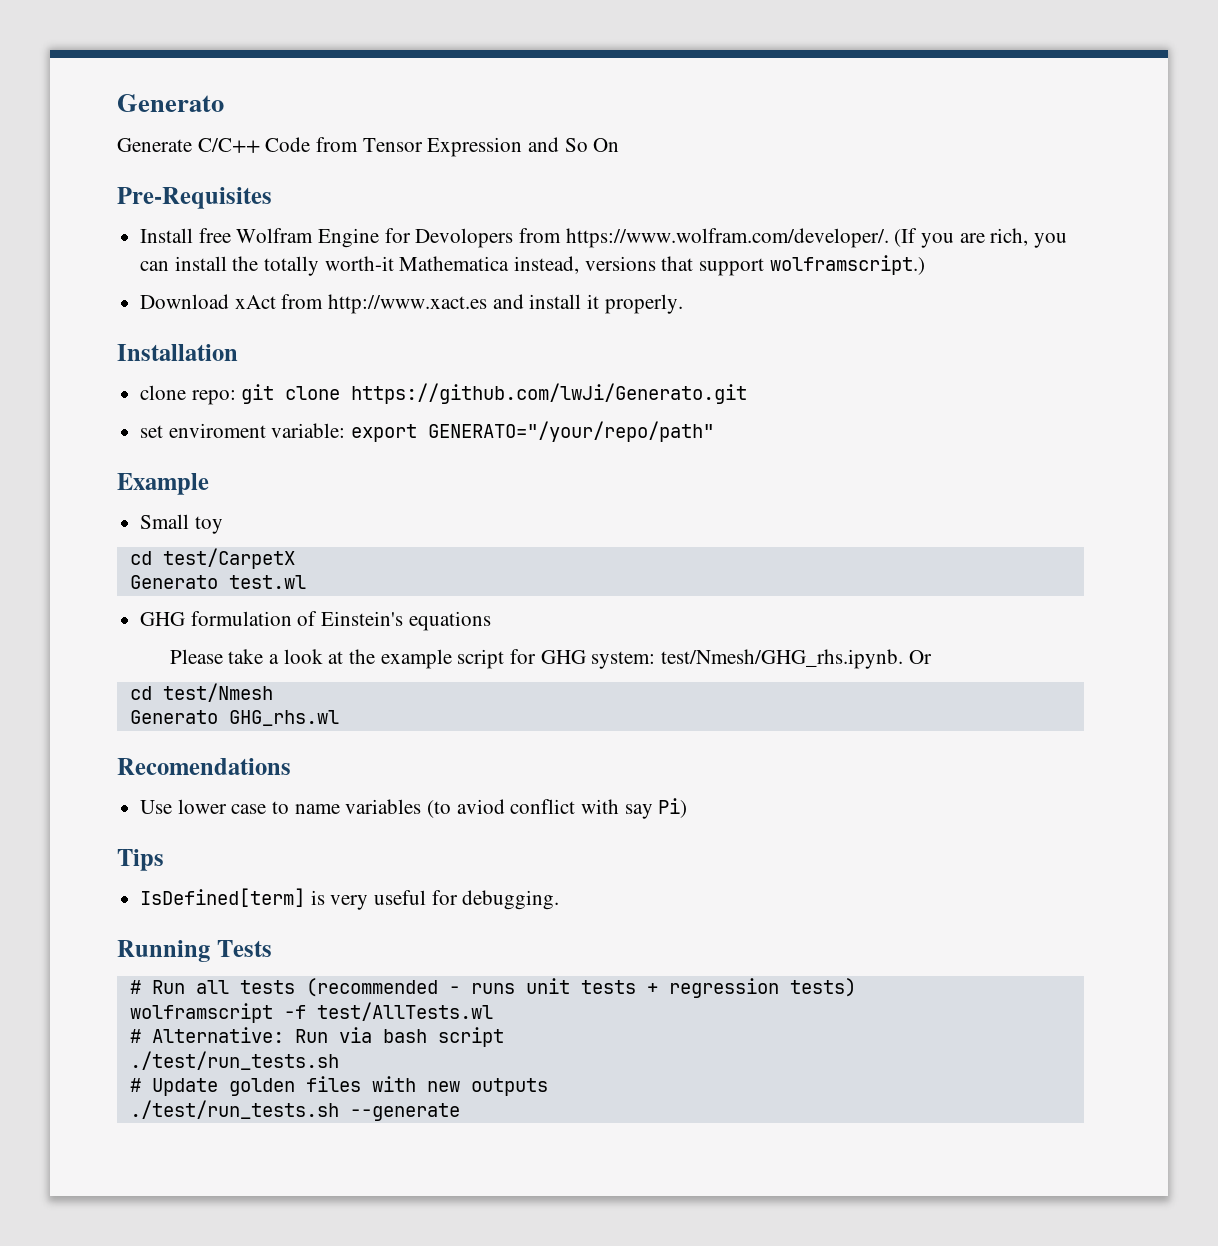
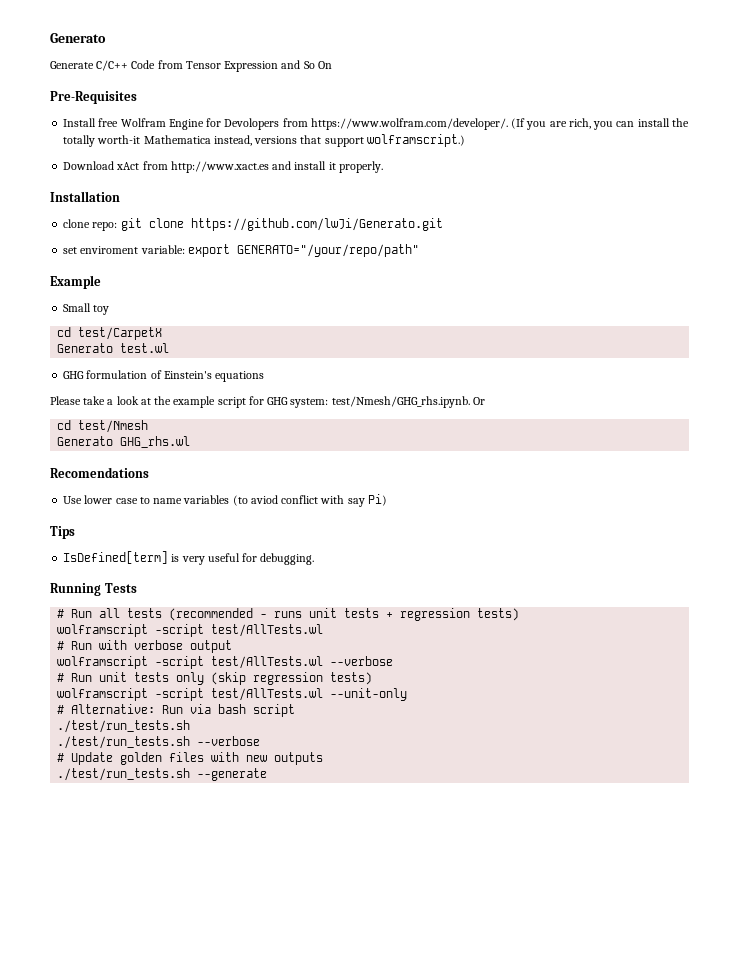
[283,1002,493,1021] -f test/AllTests.wl -> [155,624,324,637] [57,640,233,653] [57,656,394,669] [57,672,373,685] [57,688,408,701] -script test/AllTests.wl // # Run with verbose output // wolframscript -script test/AllTests.wl --verbose // # Run unit tests only (skip regression tests) // wolframscript -script test/AllTests.wl --unit-only
(339, 1060) none -> [57,736,261,749] // ./test/run_tests.sh --verbose

